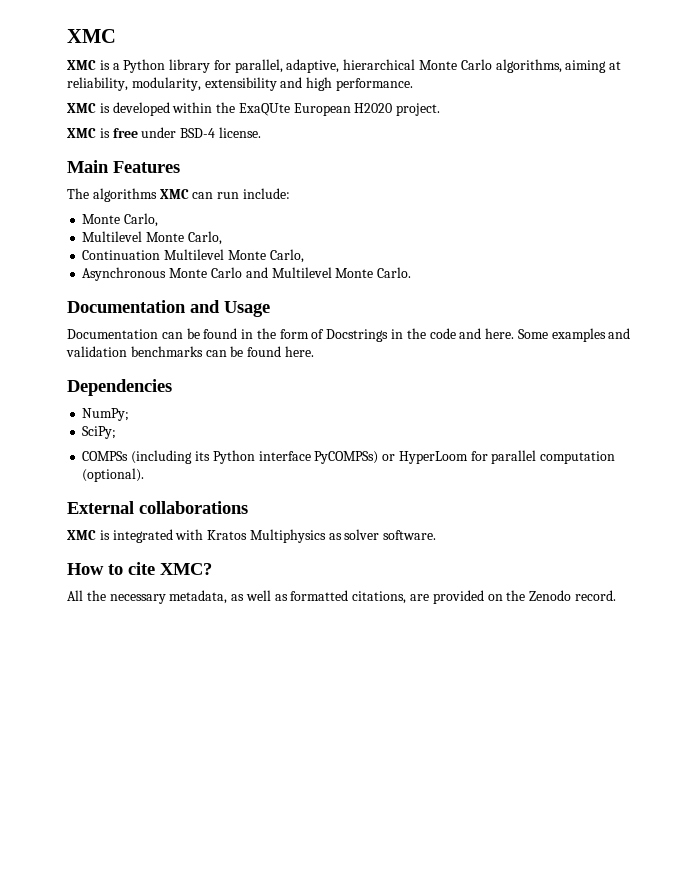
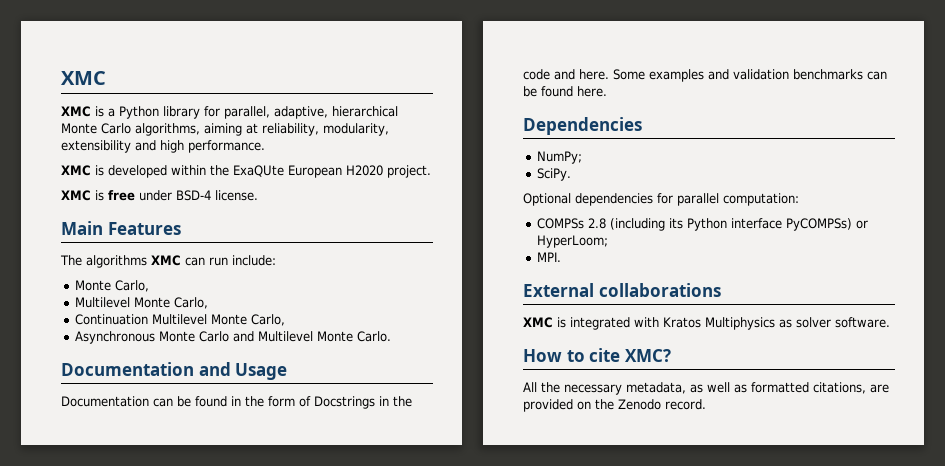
[82,426,117,439] SciPy; -> [536,168,571,181] [523,193,799,206] SciPy. // Optional dependencies for parallel computation:
(129, 456) none -> [587,218,606,229] 2.8
[398,450,616,464] [82,468,145,482] HyperLoom for parallel computation (optional). -> [536,235,608,248] [536,252,561,262] HyperLoom; // MPI.

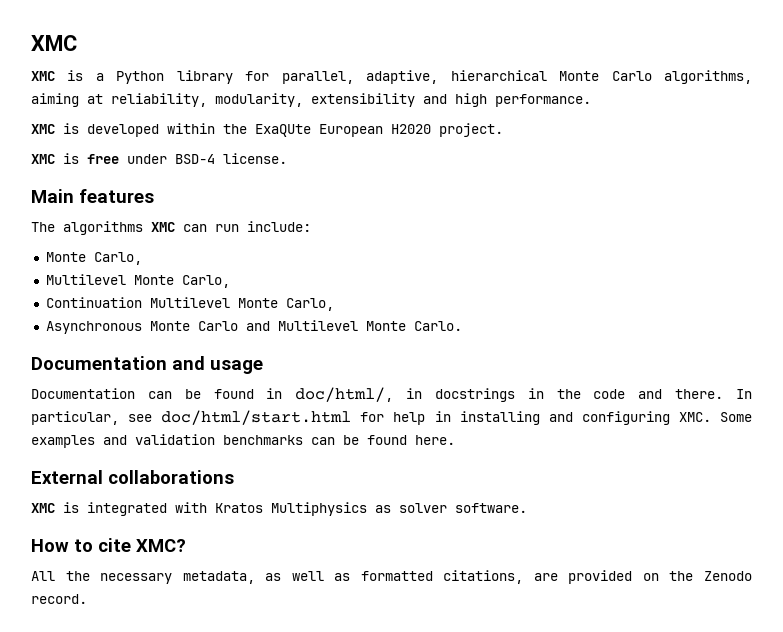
[107,222,181,235] Features -> [79,189,154,203] features
[235,363,288,380] Usage -> [210,360,263,374] usage
[245,396,412,409] [523,69,609,80] the form of Docstrings in the code and here. -> [295,387,752,402] [31,410,711,425] doc/html/, in docstrings in the code and there. In particular, see doc/html/start.html for help in installing and configuring XMC.
[523,117,642,135] [536,151,582,164] [536,168,571,181] [523,193,799,206] [536,218,868,231] [536,235,608,248] [536,252,561,262] // Dependencies // NumPy; // SciPy. // Optional dependencies for parallel computation: // COMPSs 2.8 (including its Python interface PyCOMPSs) or HyperLoom; // MPI. -> (455, 440) none

